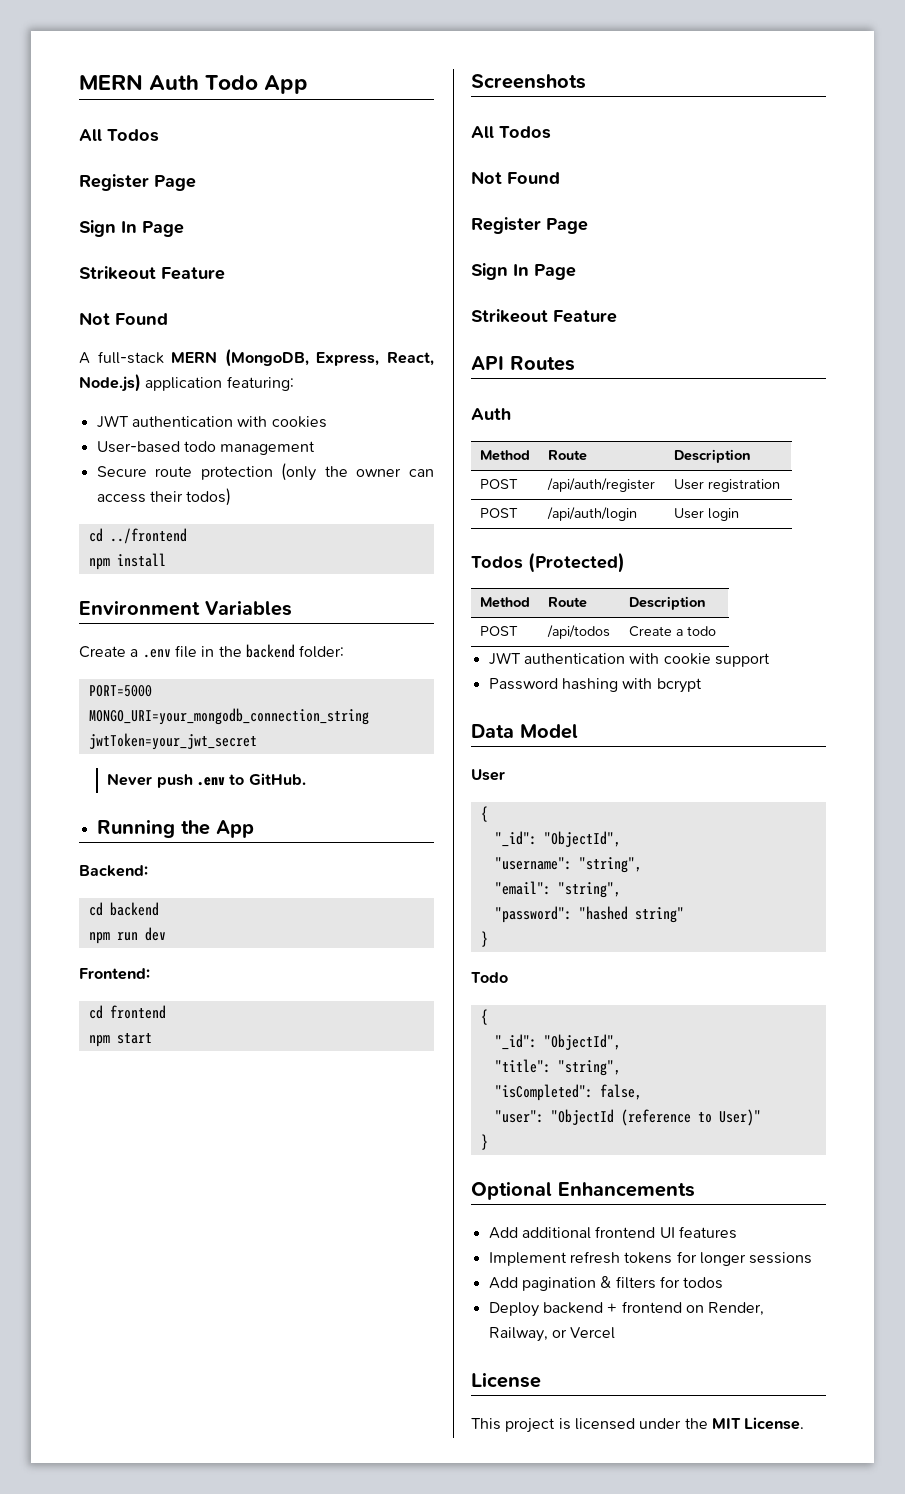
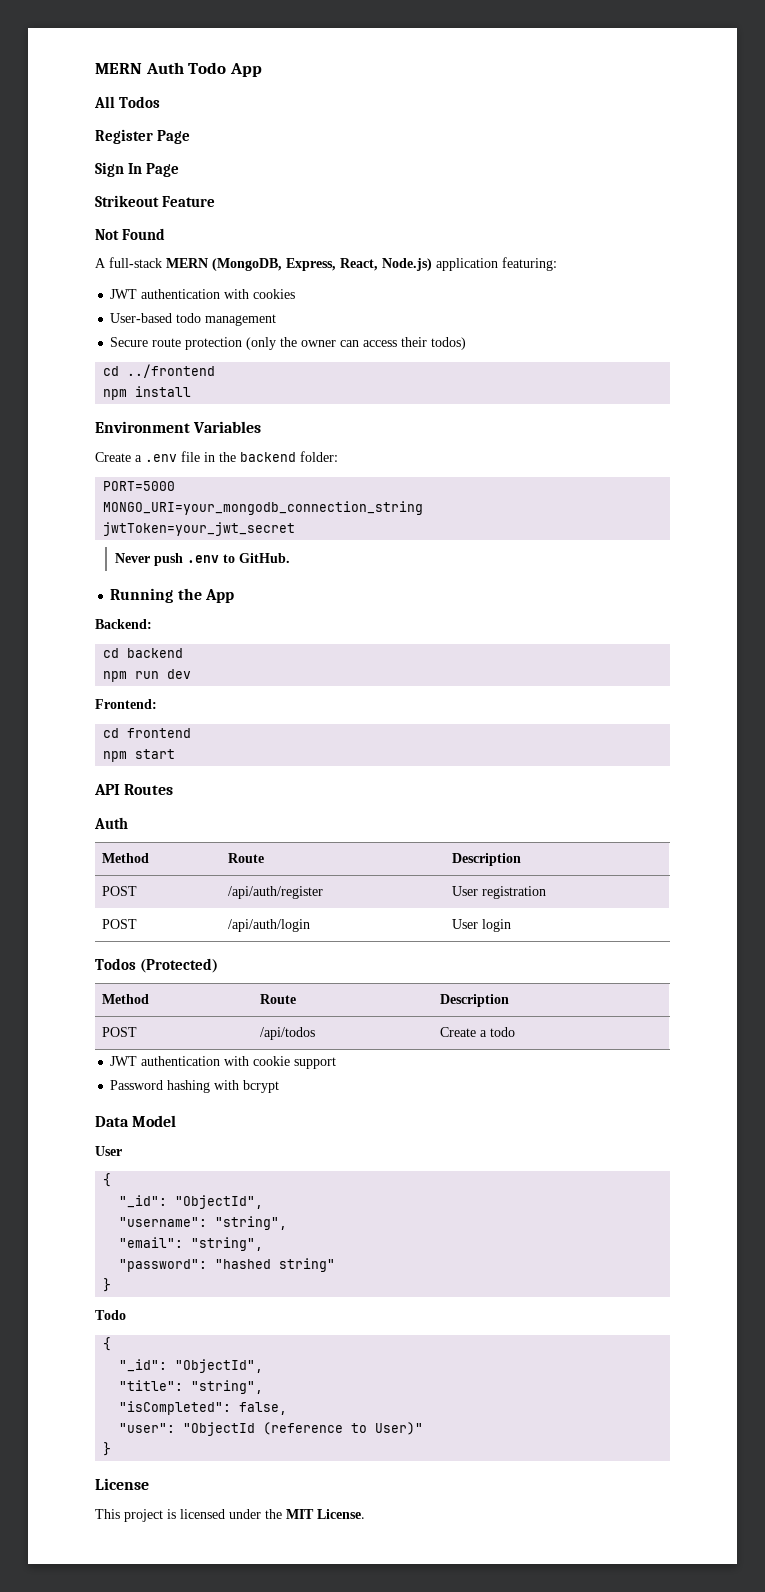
[471,74,586,89] [471,126,551,139] [471,171,560,184] [471,217,588,234] [471,263,576,280] [471,309,617,323] // Screenshots // All Todos // Not Found // Register Page // Sign In Page // Strikeout Feature -> (176, 754) none
[471,1181,695,1200] [488,1226,737,1239] [488,1251,813,1266] [488,1276,724,1291] [488,1301,765,1317] [488,1327,616,1342] // Optional Enhancements // Add additional frontend UI features // Implement refresh tokens for longer sessions // Add pagination & filters for todos // Deploy backend + frontend on Render, Railway, or Vercel -> (112, 1449) none

